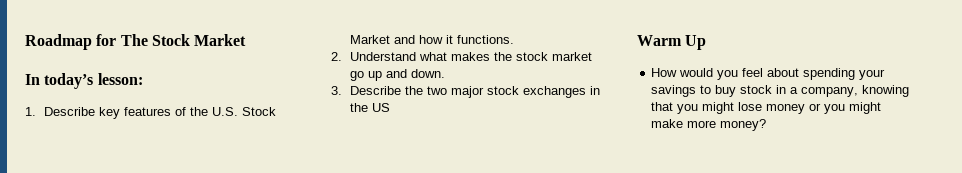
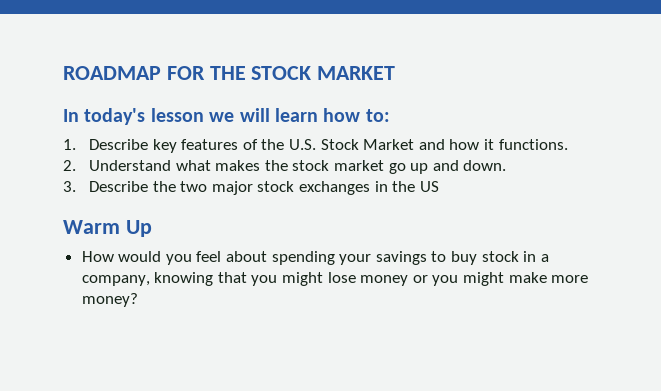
[25,34,247,50] [25,73,143,89] Roadmap for The Stock Market // In today’s lesson: -> [63,66,396,80] [63,108,390,125] ROADMAP FOR THE STOCK MARKET // In today's lesson we will learn how to:

